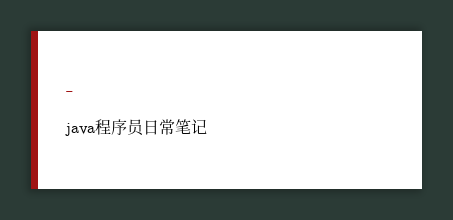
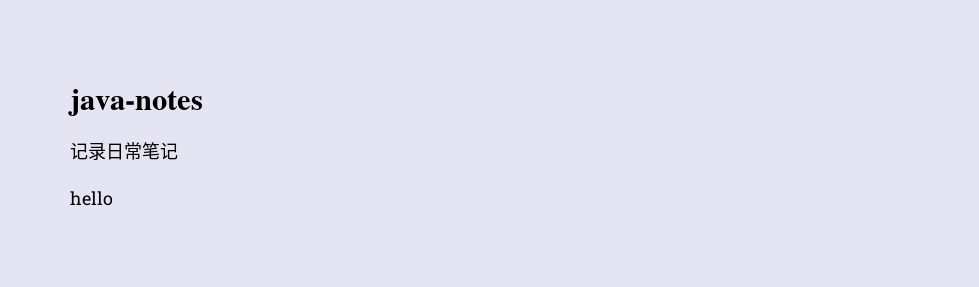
[66,91,74,95] [65,119,144,136] - // java程序员 -> [68,89,203,116] [70,142,106,160] java-notes // 记录
(207, 126) none -> [70,191,113,206] // hello

